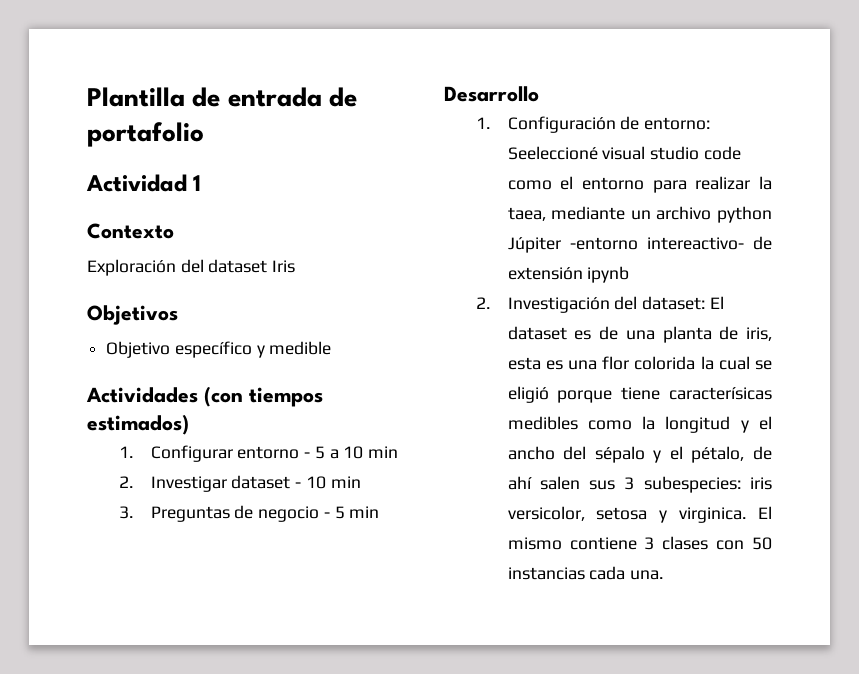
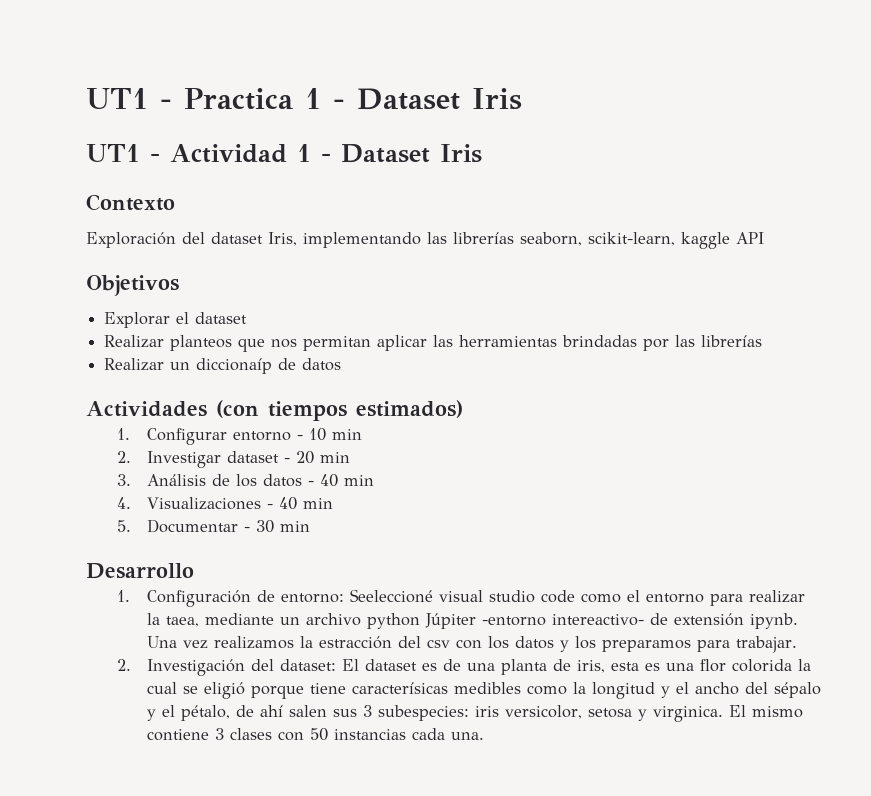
[87,87,357,107] [87,122,204,147] Plantilla de entrada de portafolio // -> [86,88,522,110] [86,144,160,162] UT1 - Practica 1 - Dataset Iris // UT1 -
(202, 183) none -> [321,144,482,163] - Dataset Iris
[272,260,296,273] [87,305,178,325] [106,341,332,358] Iris // Objetivos // Objetivo específico y medible -> [268,232,764,249] [86,275,179,296] [104,312,248,328] [104,335,763,352] [104,358,342,374] Iris, implementando las librerías seaborn, scikit-learn, kaggle API // Objetivos // Explorar el dataset // Realizar planteos que nos permitan aplicar las herramientas brindadas por las librerías // Realizar un diccionaíp de datos
[314,446,339,459] 5 a -> (304, 437) none
[305,476,326,489] 10 -> [296,451,315,464] 20
[150,505,345,522] Preguntas de negocio - 5 -> [147,474,375,487] [116,497,334,510] [116,519,275,533] Análisis de los datos - 40 min // 4. Visualizaciones - 40 min // 5. Documentar - 30
[587,266,630,283] ipynb -> [750,613,799,629] [147,636,798,653] ipynb. Una vez realizamos la estracción del csv con los datos y los preparamos para trabajar.

